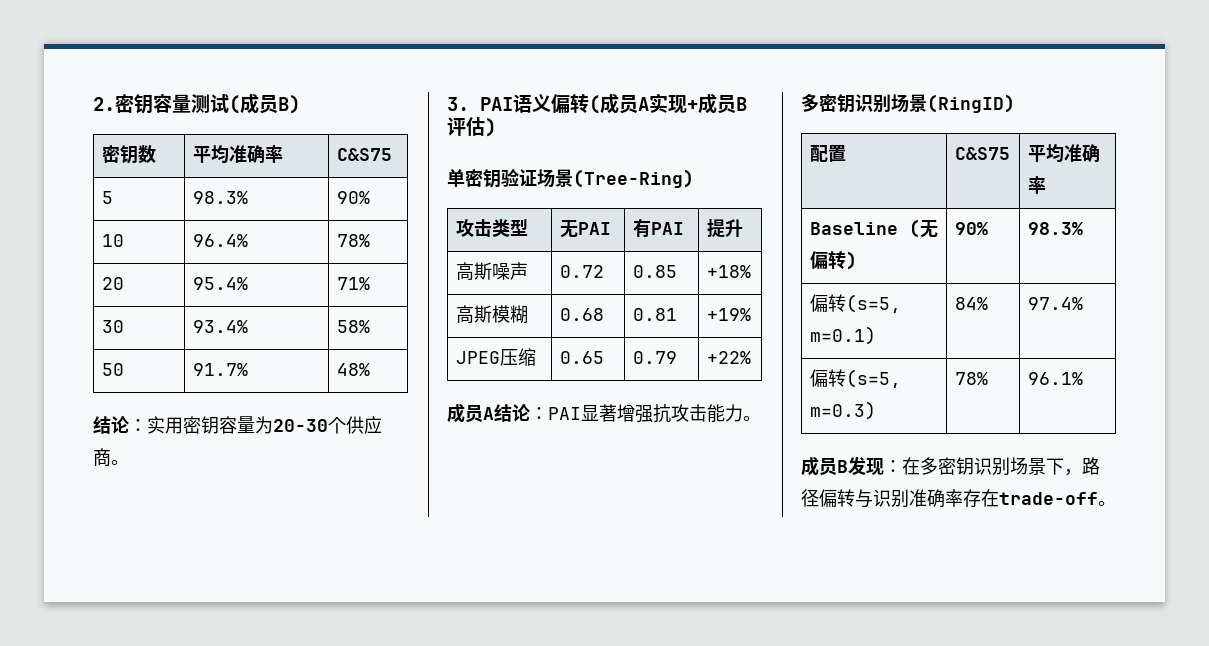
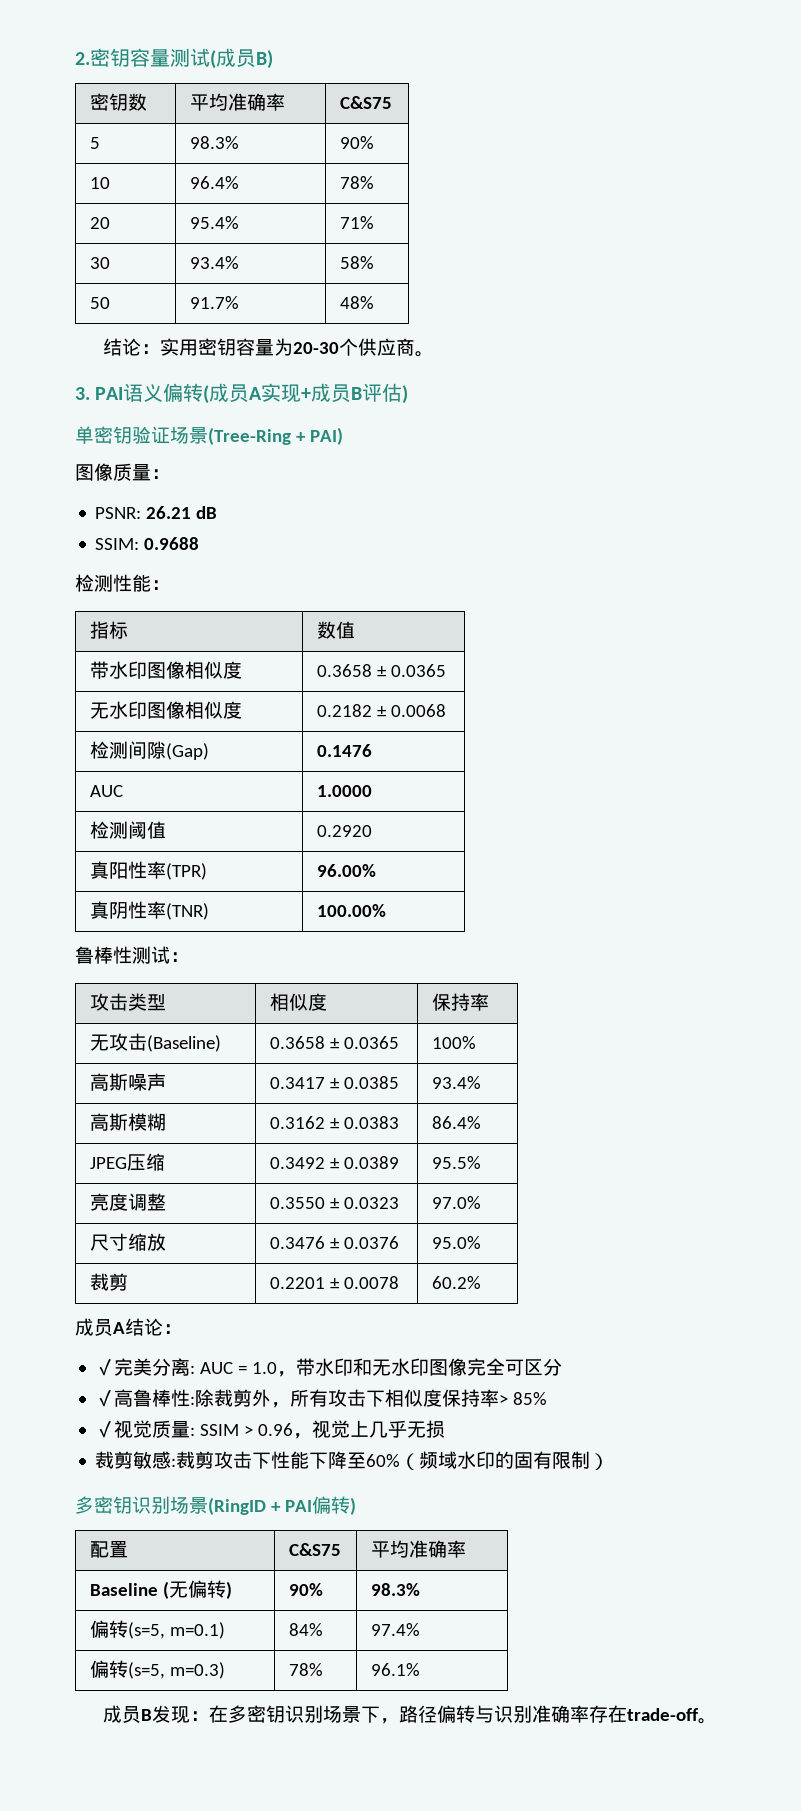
[573,169,694,188] [455,218,528,237] [559,220,611,238] [632,219,684,237] [706,218,743,238] [455,262,528,281] [559,265,604,278] [632,265,677,278] [706,265,751,278] [455,305,528,324] [559,308,604,321] [632,308,677,321] [706,308,751,321] [455,348,536,366] [559,351,604,364] [632,351,677,364] [706,351,751,364] [447,403,761,423] [801,93,1015,113] (Tree-Ring) // 攻击类型 | 无PAI | 有PAI | 提升 // 高斯噪声 | 0.72 | 0.85 | +18% // 高斯模糊 | 0.68 | 0.81 | +19% // JPEG压缩 | 0.65 | 0.79 | +22% // 成员A结论：PAI显著增强抗攻击能力。 // 多密钥识别场景(RingID) -> [208,427,343,445] [75,463,170,481] [95,506,218,519] [95,537,200,550] [75,574,170,592] [89,621,128,639] [316,621,355,639] [89,661,242,679] [316,664,446,677] [89,701,242,719] [316,704,446,717] [89,741,209,760] [316,744,372,757] [89,785,123,797] [316,785,372,797] [89,821,166,839] [316,825,372,837] [89,861,207,880] [316,864,376,877] [89,901,209,920] [316,904,386,917] [75,946,189,964] [89,993,166,1011] [269,993,327,1011] [431,993,489,1011] [89,1033,221,1052] [269,1036,399,1049] [431,1036,476,1049] [89,1073,166,1091] [269,1076,399,1089] [431,1076,481,1089] [89,1113,166,1131] [269,1116,399,1129] [431,1116,481,1129] [89,1153,165,1171] [269,1156,399,1169] [431,1156,481,1169] [89,1193,166,1211] [269,1197,399,1209] [431,1196,481,1209] [89,1233,166,1251] [269,1236,399,1249] [431,1236,481,1249] [89,1273,128,1291] [269,1276,399,1289] [431,1276,481,1289] [75,1318,182,1336] [95,1358,563,1377] [95,1389,548,1408] [95,1420,446,1439] [95,1451,610,1470] [75,1496,356,1515] (Tree-Ring + PAI) // 图像质量： // PSNR: 26.21 dB // SSIM: 0.9688 // 检测性能： // 指标 | 数值 // 带水印图像相似度 | 0.3658 ± 0.0365 // 无水印图像相似度 | 0.2182 ± 0.0068 // 检测间隙(Gap) | 0.1476 // AUC | 1.0000 // 检测阈值 | 0.2920 // 真阳性率(TPR) | 96.00% // 真阴性率(TNR) | 100.00% // 鲁棒性测试： // 攻击类型 | 相似度 | 保持率 // 无攻击(Baseline) | 0.3658 ± 0.0365 | 100% // 高斯噪声 | 0.3417 ± 0.0385 | 93.4% // 高斯模糊 | 0.3162 ± 0.0383 | 86.4% // JPEG压缩 | 0.3492 ± 0.0389 | 95.5% // 亮度调整 | 0.3550 ± 0.0323 | 97.0% // 尺寸缩放 | 0.3476 ± 0.0376 | 95.0% // 裁剪 | 0.2201 ± 0.0078 | 60.2% // 成员A结论： // ✓完美分离: AUC = 1.0，带水印和无水印图像完全可区分 // ✓高鲁棒性:除裁剪外，所有攻击下相似度保持率> 85% // ✓视觉质量: SSIM > 0.96，视觉上几乎无损 // 裁剪敏感:裁剪攻击下性能下降至60%（频域水印的固有限制） // 多密钥识别场景(RingID + PAI偏转)

